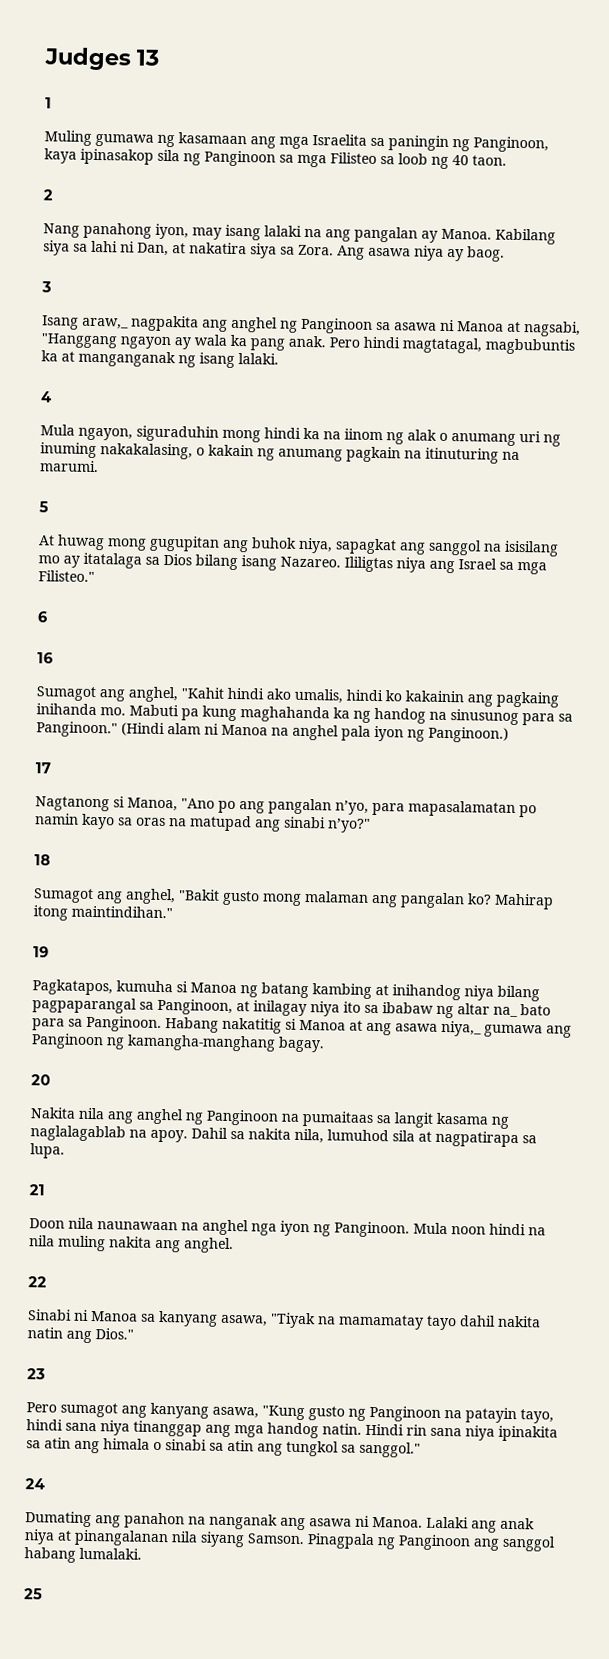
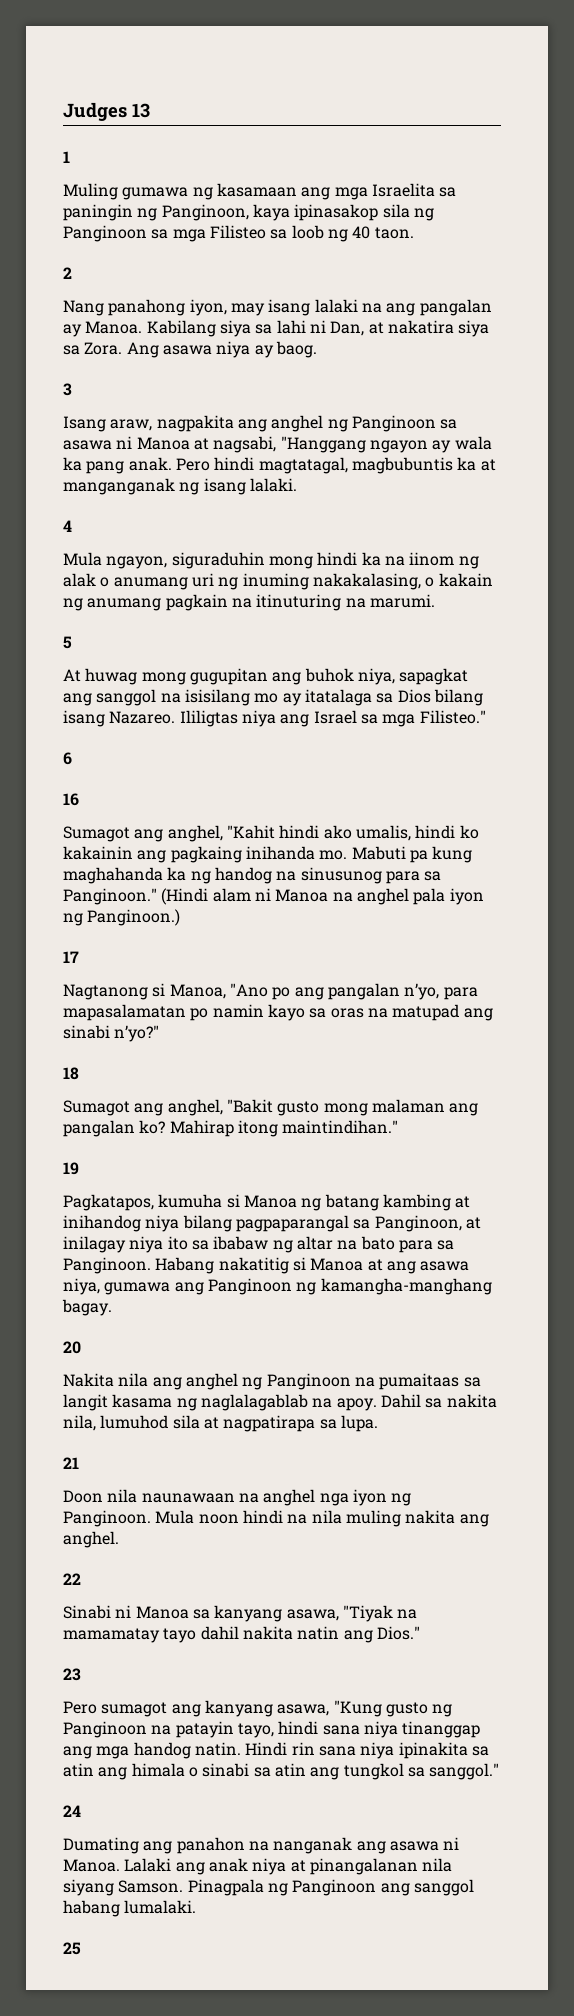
[82,317,129,330] araw,_ -> [110,419,153,431] araw,
[493,1006,518,1018] na_ -> [337,1240,358,1250] na
[441,1020,482,1037] niya,_ -> [63,1278,100,1295] niya,

